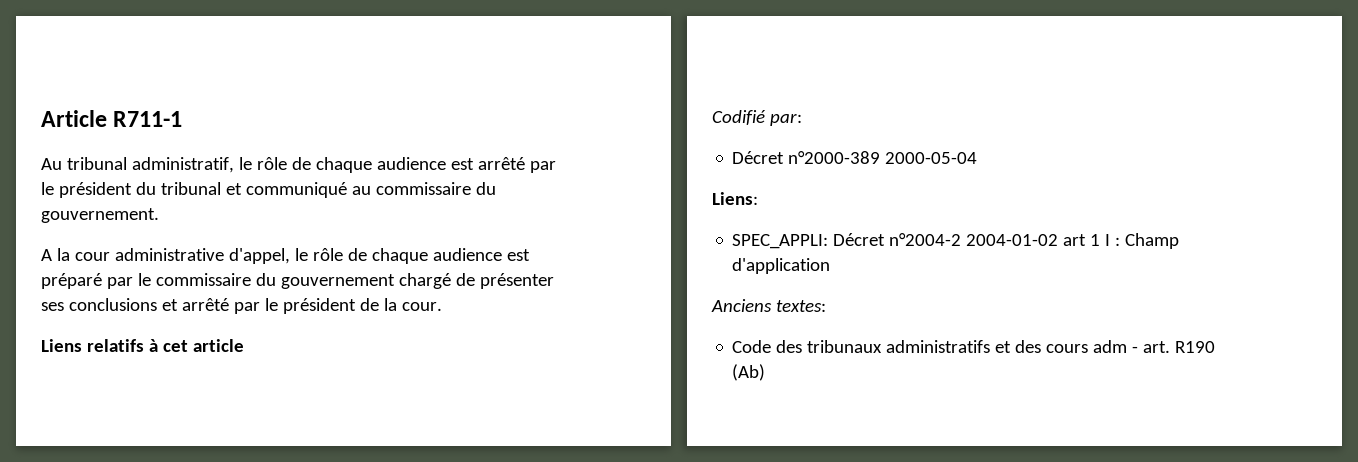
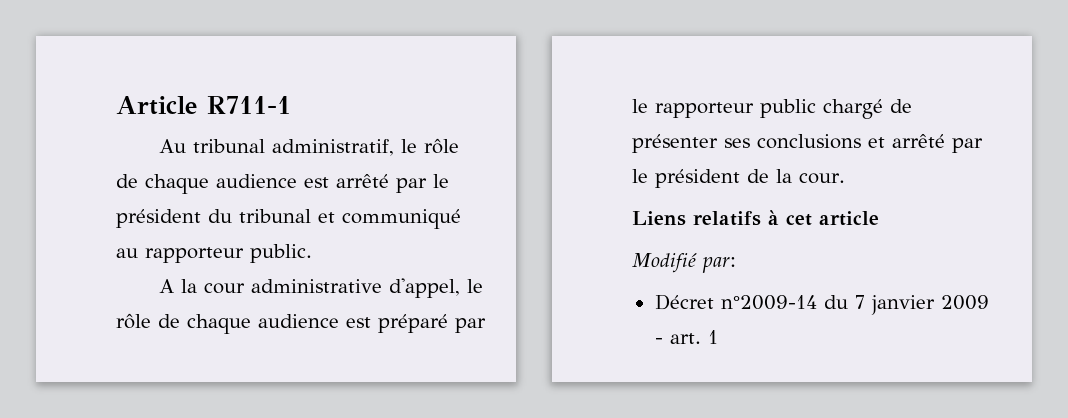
[375,182,496,195] [41,208,159,223] commissaire du gouvernement. -> [145,244,312,263] rapporteur public.
[155,273,395,289] commissaire du gouvernement -> [655,99,816,118] rapporteur public
[712,110,766,125] Codifié -> [632,253,697,273] Modifié
[788,151,978,164] [712,192,758,205] [732,233,1180,249] [732,258,831,274] [711,299,826,312] [732,340,1216,353] [732,364,766,381] n°2000-389 2000-05-04 // Liens: // SPEC_APPLI: Décret n°2004-2 2004-01-02 art 1 I : Champ d'application // Anciens textes: // Code des tribunaux administratifs et des cours adm - art. R190 (Ab) -> [720,295,989,315] [654,330,718,344] n°2009-14 du 7 janvier 2009 - art. 1

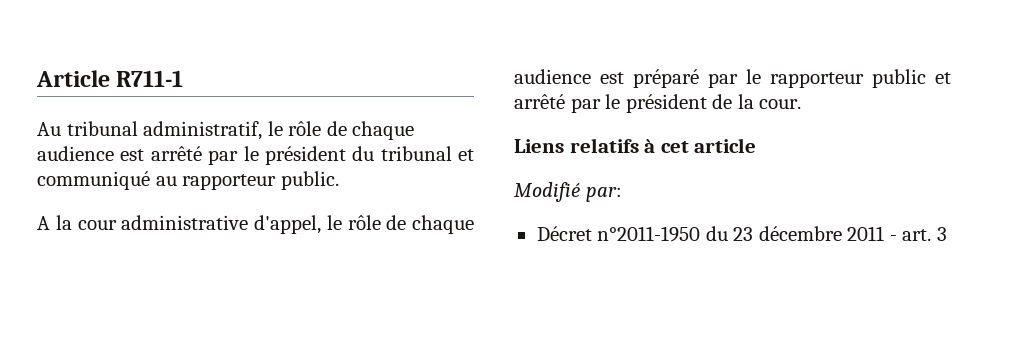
[823,99,912,119] [632,134,861,153] chargé de présenter ses conclusions -> (926, 78) none
[720,295,989,315] n°2009-14 du 7 janvier 2009 -> [597,226,885,242] n°2011-1950 du 23 décembre 2011
[707,330,718,344] 1 -> [936,227,947,241] 3

